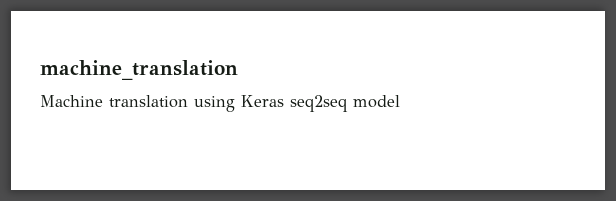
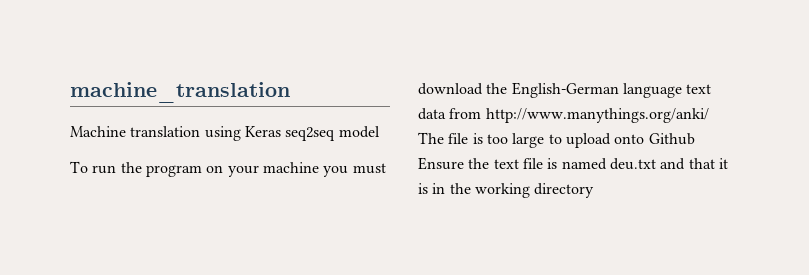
(400, 101) none -> [70,161,386,177] [418,82,712,98] [418,108,709,123] [418,132,695,148] [418,157,728,170] [418,183,595,198] // To run the program on your machine you must download the English-German language text data from http://www.manythings.org/anki/ The file is too large to upload onto Github Ensure the text file is named deu.txt and that it is in the working directory

